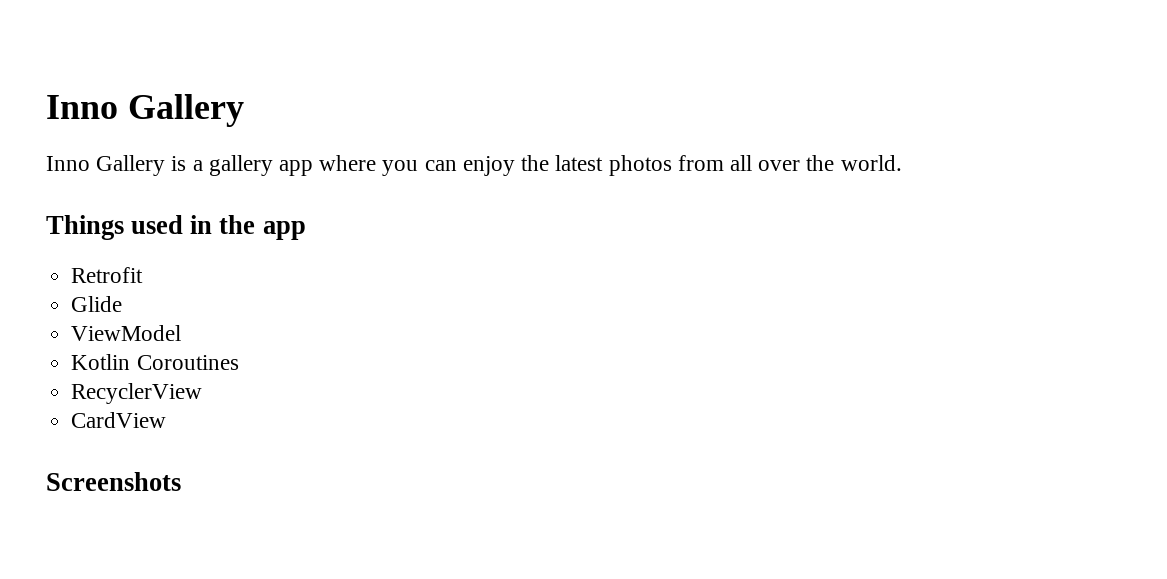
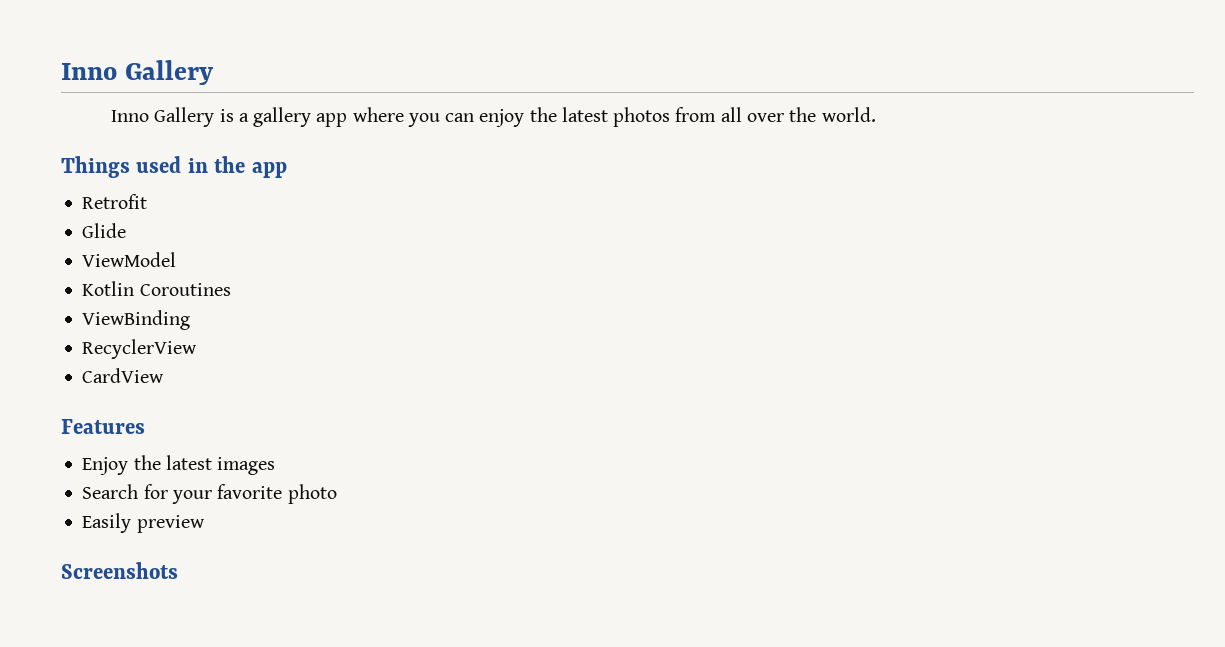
(239, 362) none -> [82,310,191,330] // ViewBinding
(167, 420) none -> [61,419,145,434] [82,455,276,475] [82,484,337,504] [82,513,205,533] // Features // Enjoy the latest images // Search for your favorite photo // Easily preview

